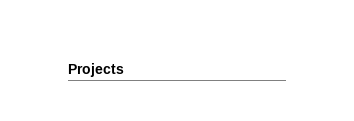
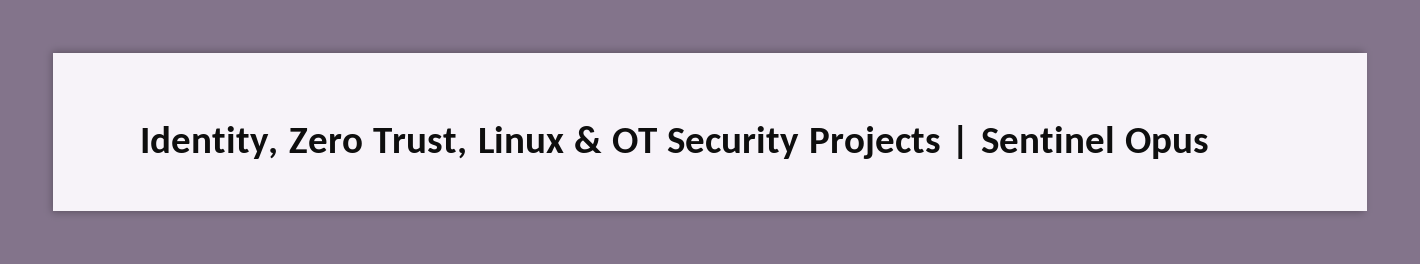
[68,63,124,77] Projects -> [140,125,1210,159] Identity, Zero Trust, Linux & OT Security Projects | Sentinel Opus

